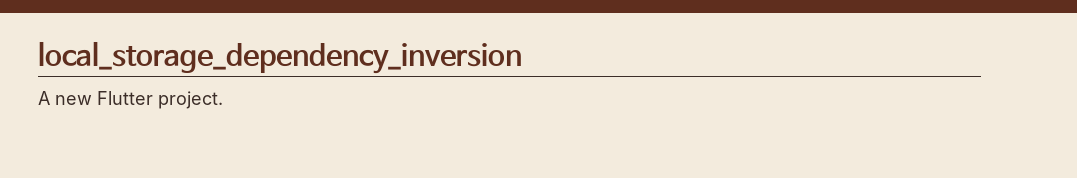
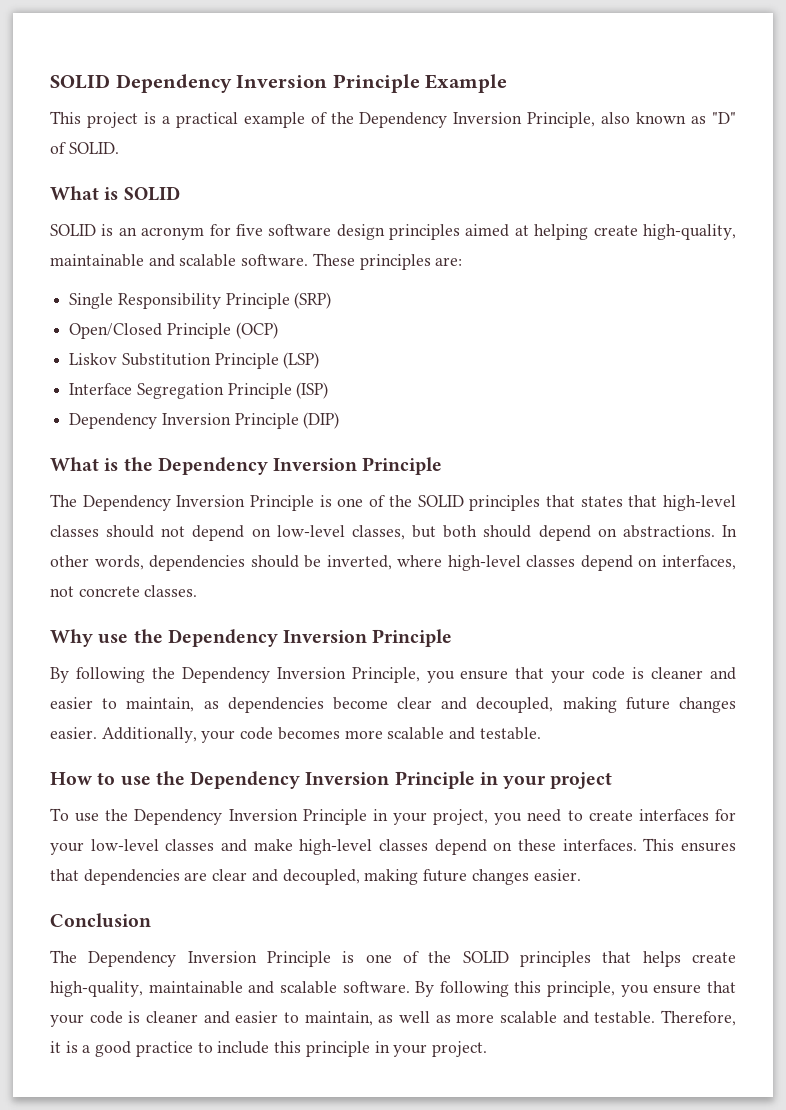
[38,41,522,74] [38,91,153,105] local_storage_dependency_inversion // A new Flutter -> [50,74,508,93] [50,111,737,128] [50,142,119,154] [50,186,180,201] [50,224,737,240] [50,253,463,270] [69,292,332,309] [69,322,278,339] [69,352,320,369] [69,382,329,399] [69,412,340,429] [50,457,443,475] [50,494,737,511] [50,525,737,541] [50,555,736,571] [50,585,198,597] [50,629,453,647] [50,667,736,683] [50,697,736,713] [50,727,541,743] [50,771,613,789] [50,808,736,825] [50,838,736,855] [50,869,581,885] [50,913,151,928] [50,950,736,967] [50,981,736,997] [50,1010,736,1027] [50,1041,428,1057] SOLID Dependency Inversion Principle Example // This project is a practical example of the Dependency Inversion Principle, also known as "D" of SOLID. // What is SOLID // SOLID is an acronym for five software design principles aimed at helping create high-quality, maintainable and scalable software. These principles are: // Single Responsibility Principle (SRP) // Open/Closed Principle (OCP) // Liskov Substitution Principle (LSP) // Interface Segregation Principle (ISP) // Dependency Inversion Principle (DIP) // What is the Dependency Inversion Principle // The Dependency Inversion Principle is one of the SOLID principles that states that high-level classes should not depend on low-level classes, but both should depend on abstractions. In other words, dependencies should be inverted, where high-level classes depend on interfaces, not concrete classes. // Why use the Dependency Inversion Principle // By following the Dependency Inversion Principle, you ensure that your code is cleaner and easier to maintain, as dependencies become clear and decoupled, making future changes easier. Additionally, your code becomes more scalable and testable. // How to use the Dependency Inversion Principle in your project // To use the Dependency Inversion Principle in your project, you need to create interfaces for your low-level classes and make high-level classes depend on these interfaces. This ensures that dependencies are clear and decoupled, making future changes easier. // Conclusion // The Dependency Inversion Principle is one of the SOLID principles that helps create high-quality, maintainable and scalable software. By following this principle, you ensure that your code is cleaner and easier to maintain, as well as more scalable and testable. Therefore, it is a good practice to include this principle in your

